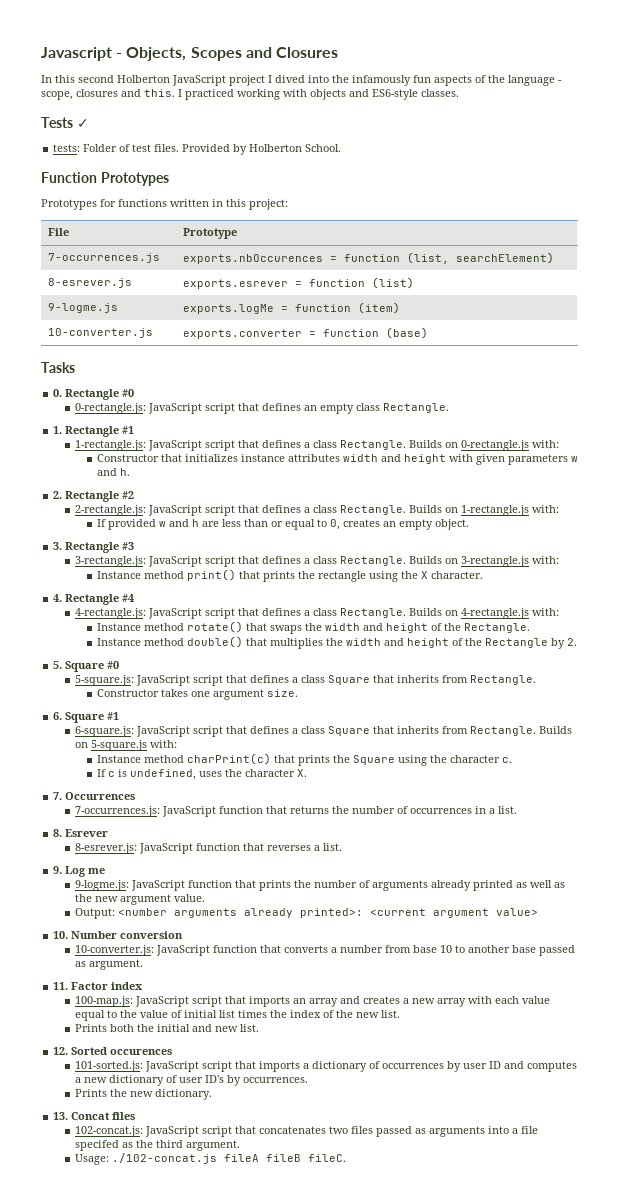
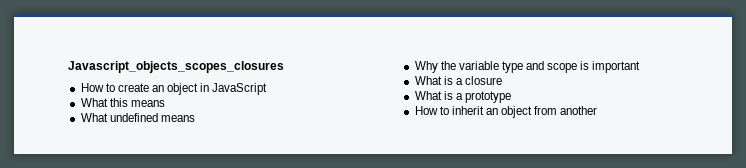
[41,47,338,61] [41,75,562,86] [41,89,459,100] [41,117,89,128] [53,144,342,155] [41,172,169,186] [41,199,288,210] [47,228,69,236] [182,228,237,239] [47,253,160,263] [182,252,554,264] [47,278,132,288] [182,277,414,289] [47,303,118,313] [182,302,400,314] [47,328,153,338] [182,327,428,339] [41,362,75,373] [53,389,135,400] [75,403,450,414] [53,426,135,437] [75,440,560,451] [96,454,578,465] [96,468,130,476] [53,491,135,502] [75,505,560,516] [96,519,469,530] [53,542,135,553] [75,556,560,567] [96,569,483,582] [53,594,135,605] [75,608,560,619] [96,621,530,634] [96,636,577,649] [53,661,120,672] [75,675,537,686] [96,689,298,700] [53,712,120,723] [75,726,573,737] [75,740,178,751] [96,753,512,766] [96,769,307,780] [53,792,136,800] [75,806,518,817] [53,829,109,837] [75,843,343,854] [53,866,106,877] [75,880,566,891] [75,894,206,905] [75,908,539,919] [53,931,184,939] [75,945,576,956] [75,959,144,970] [53,982,144,990] [75,996,551,1007] [75,1010,401,1021] [75,1024,260,1032] [53,1047,173,1055] [75,1061,578,1072] [75,1075,309,1086] [75,1089,213,1100] [53,1112,136,1120] [75,1126,539,1137] [75,1140,241,1151] [75,1153,347,1165] Javascript - Objects, Scopes and Closures // In this second Holberton JavaScript project I dived into the infamously fun aspects of the language - scope, closures and this. I practiced working with objects and ES6-style classes. // Tests ✓ // tests: Folder of test files. Provided by Holberton School. // Function Prototypes // Prototypes for functions written in this project: // File | Prototype // 7-occurrences.js | exports.nbOccurences = function (list, searchElement) // 8-esrever.js | exports.esrever = function (list) // 9-logme.js | exports.logMe = function (item) // 10-converter.js | exports.converter = function (base) // Tasks // 0. Rectangle #0 // 0-rectangle.js: JavaScript script that defines an empty class Rectangle. // 1. Rectangle #1 // 1-rectangle.js: JavaScript script that defines a class Rectangle. Builds on 0-rectangle.js with: // Constructor that initializes instance attributes width and height with given parameters w and h. // 2. Rectangle #2 // 2-rectangle.js: JavaScript script that defines a class Rectangle. Builds on 1-rectangle.js with: // If provided w and h are less than or equal to 0, creates an empty object. // 3. Rectangle #3 // 3-rectangle.js: JavaScript script that defines a class Rectangle. Builds on 3-rectangle.js with: // Instance method print() that prints the rectangle using the X character. // 4. Rectangle #4 // 4-rectangle.js: JavaScript script that defines a class Rectangle. Builds on 4-rectangle.js with: // Instance method rotate() that swaps the width and height of the Rectangle. // Instance method double() that multiplies the width and height of the Rectangle by 2. // 5. Square #0 // 5-square.js: JavaScript script that defines a class Square that inherits from Rectangle. // Constructor takes one argument size. // 6. Square #1 // 6-square.js: JavaScript script that defines a class Square that inherits from Rectangle. Builds on 5-square.js with: // Instance method charPrint(c) that prints the Square using the character c. // If c is undefined, uses the character X. // 7. Occurrences // 7-occurrences.js: JavaScript function that returns the number of occurrences in a list. // 8. Esrever // 8-esrever.js: JavaScript function that reverses a list. // 9. Log me // 9-logme.js: JavaScript function that prints the number of arguments already printed as well as the new argument value. // Output: <number arguments already printed>: <current argument value> // 10. Number conversion // 10-converter.js: JavaScript function that converts a number from base 10 to another base passed as argument. // 11. Factor index // 100-map.js: JavaScript script that imports an array and creates a new array with each value equal to the value of initial list times the index of the new list. // Prints both the initial and new list. // 12. Sorted occurences // 101-sorted.js: JavaScript script that imports a dictionary of occurrences by user ID and computes a new dictionary of user ID's by occurrences. // Prints the new dictionary. // 13. Concat files // 102-concat.js: JavaScript script that concatenates two files passed as arguments into a file specifed as the third argument. // Usage: ./102-concat.js fileA fileB fileC. -> [68,61,284,73] [80,83,268,95] [80,98,165,107] [80,113,195,122] [414,61,641,73] [414,76,502,85] [414,91,511,103] [414,106,598,118] Javascript_objects_scopes_closures // How to create an object in JavaScript // What this means // What undefined means // Why the variable type and scope is important // What is a closure // What is a prototype // How to inherit an object from another

